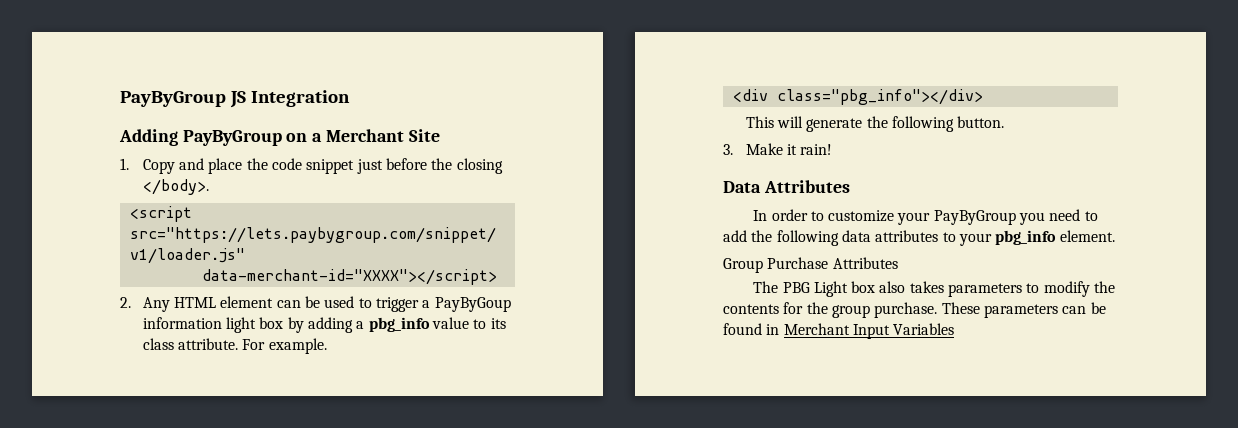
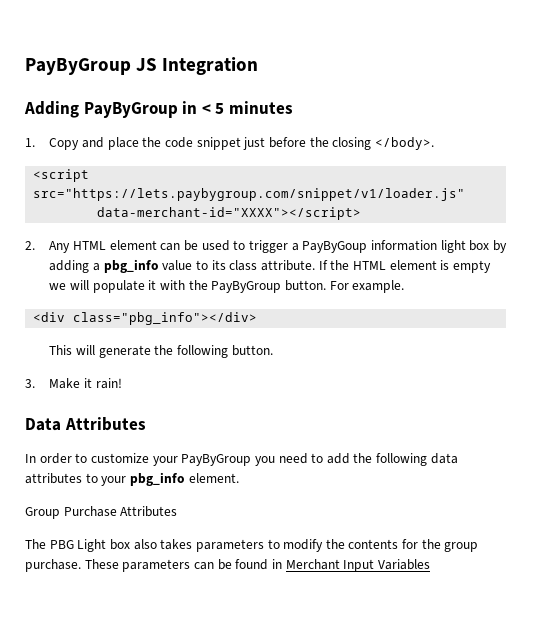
[286,129,440,142] on a Merchant Site -> [182,101,293,114] in < 5 minutes
(239, 344) none -> [318,260,491,273] [49,280,326,293] If the HTML element is empty we will populate it with the PayByGroup button.

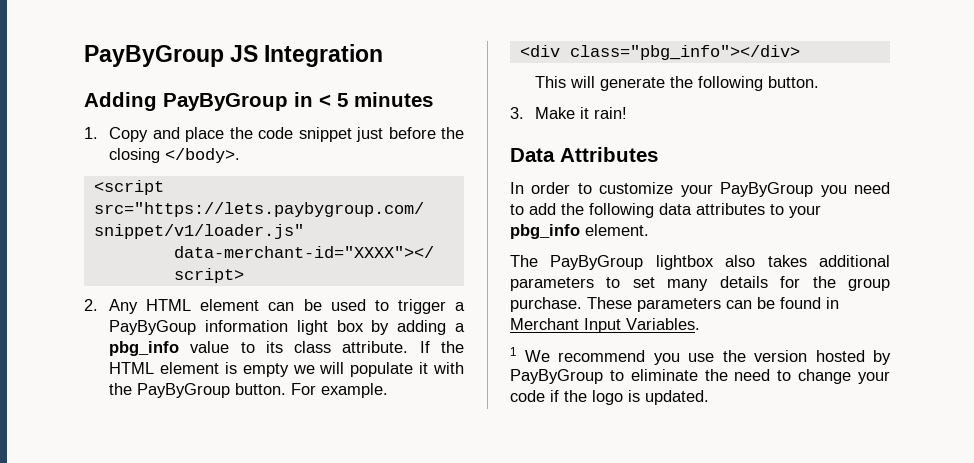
[25,506,178,519] [25,539,130,552] Group Purchase Attributes // The PBG Light box -> [510,255,714,270] The PayByGroup lightbox
(193, 544) none -> [819,255,890,267] additional
[283,539,399,552] modify the contents -> [632,276,768,291] set many details
[377,559,430,570] Variables -> [626,318,700,330] [510,347,891,365] [510,369,890,384] [510,390,709,405] Variables. // 1 We recommend you use the version hosted by PayByGroup to eliminate the need to change your code if the logo is updated.

